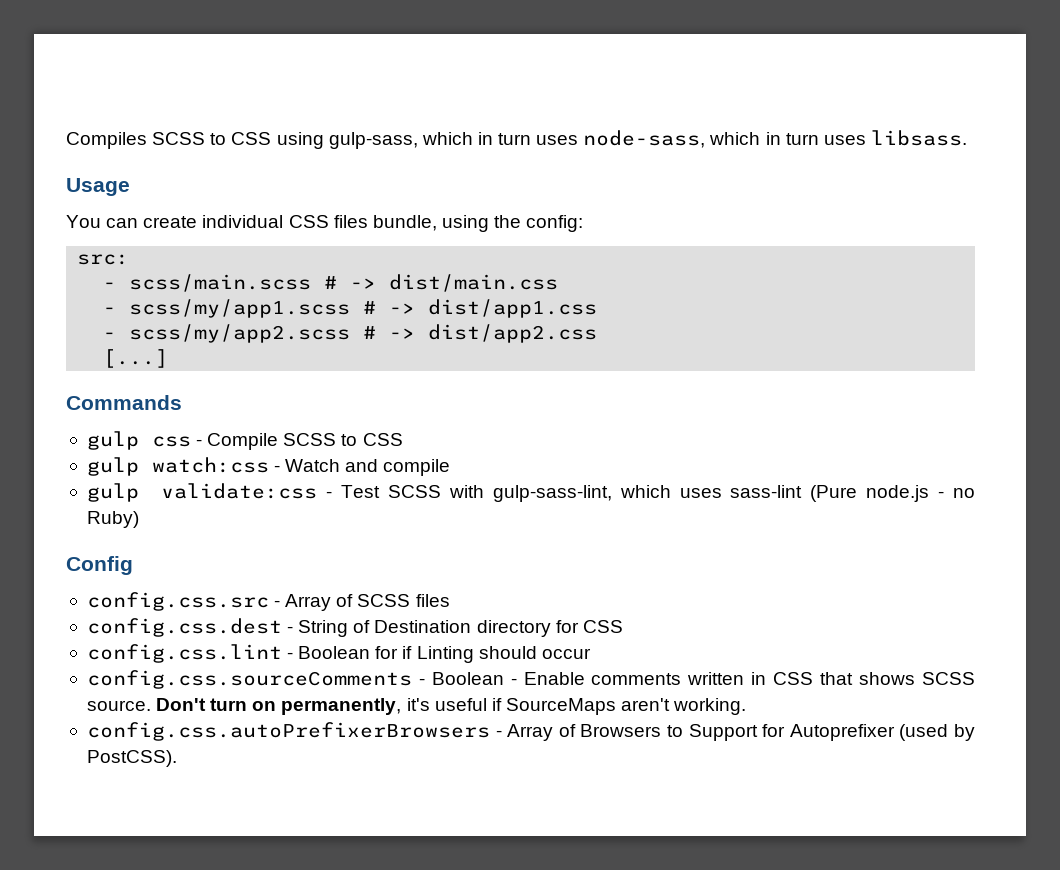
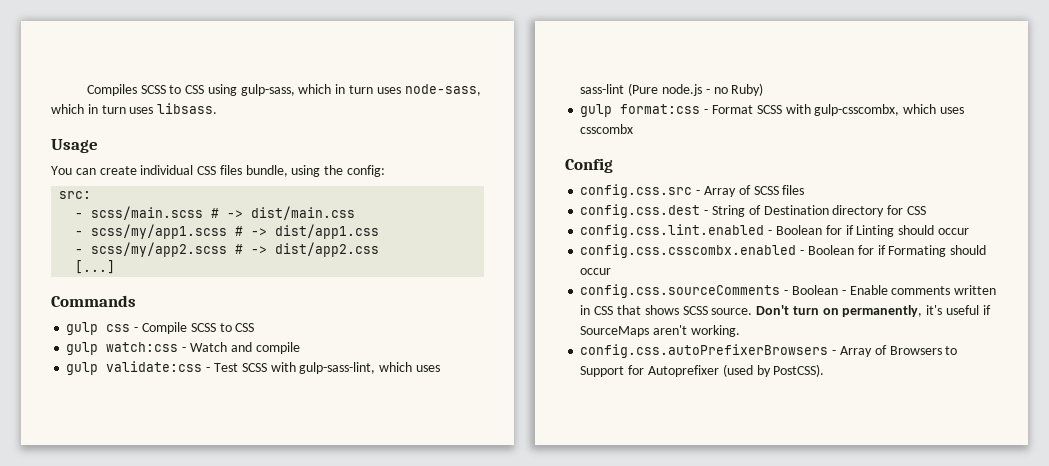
(139, 519) none -> [580,104,964,117] [580,124,634,134] // gulp format:css - Format SCSS with gulp-csscombx, which uses csscombx
[86,644,282,663] config.css.lint -> [580,224,765,238] config.css.lint.enabled
(591, 653) none -> [580,244,987,258] [580,268,612,275] // config.css.csscombx.enabled - Boolean for if Formating should occur

